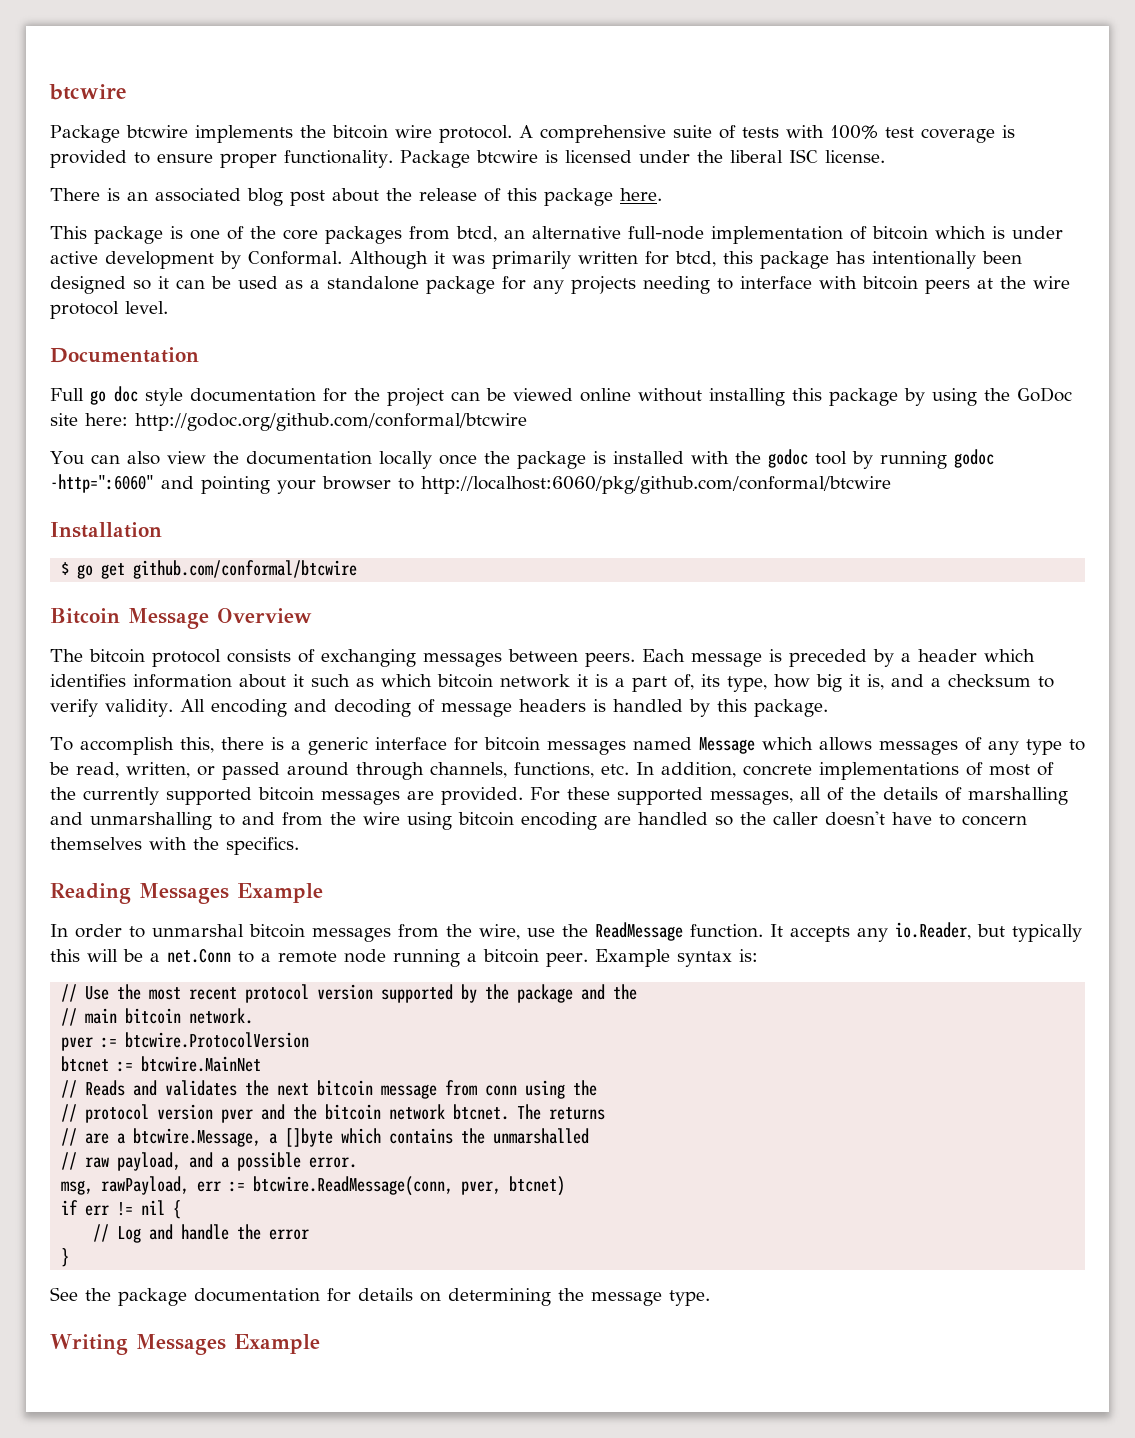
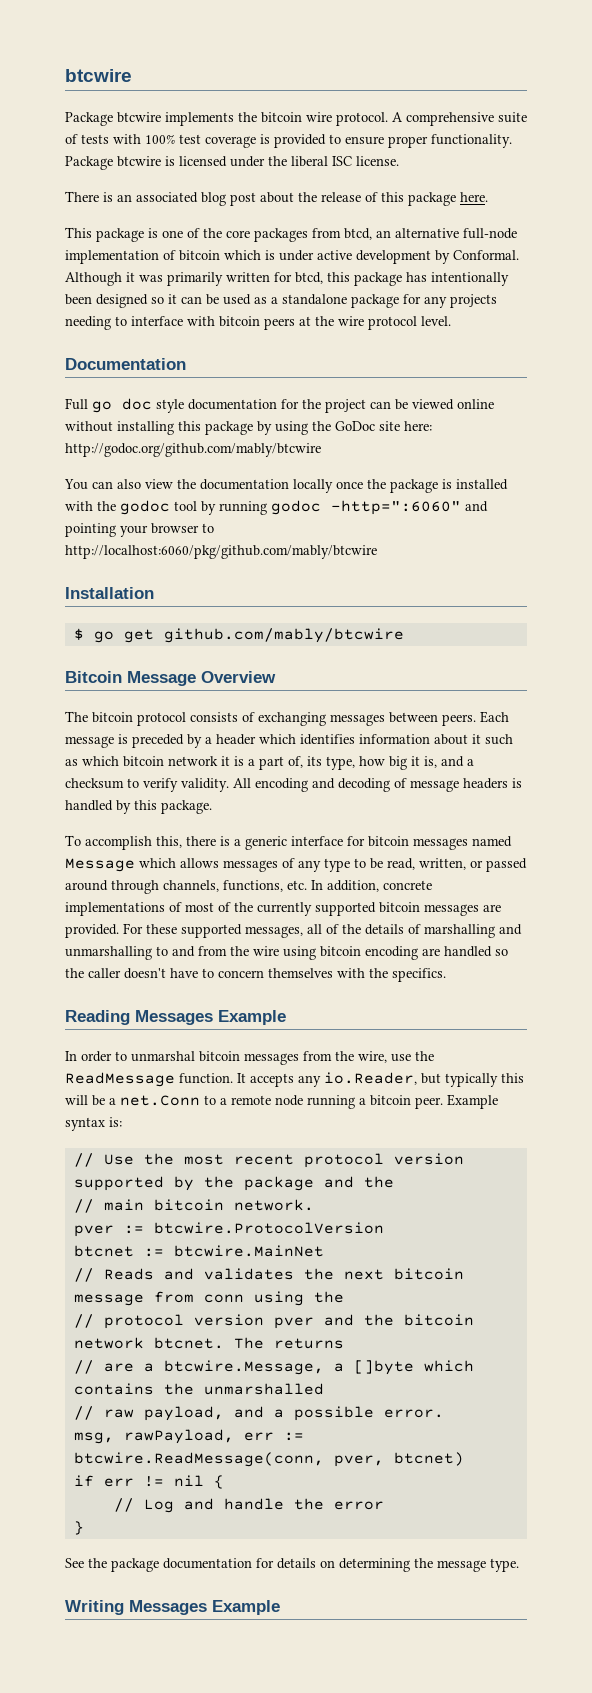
[135,413,527,431] http://godoc.org/github.com/conformal/btcwire -> [65,443,321,457] http://godoc.org/github.com/mably/btcwire
[421,476,891,494] http://localhost:6060/pkg/github.com/conformal/btcwire -> [65,545,377,559] http://localhost:6060/pkg/github.com/mably/btcwire
[133,560,358,579] github.com/conformal/btcwire -> [163,628,404,643] github.com/mably/btcwire

